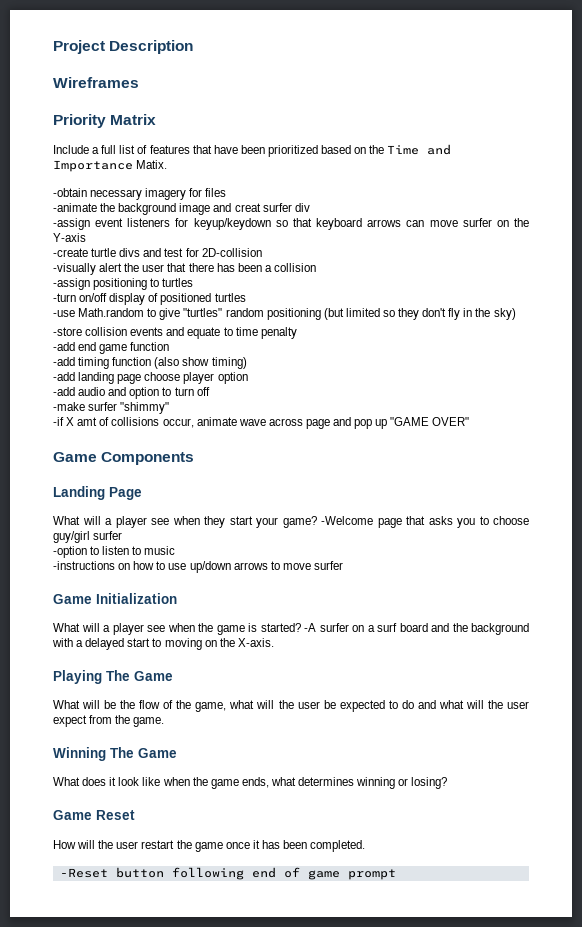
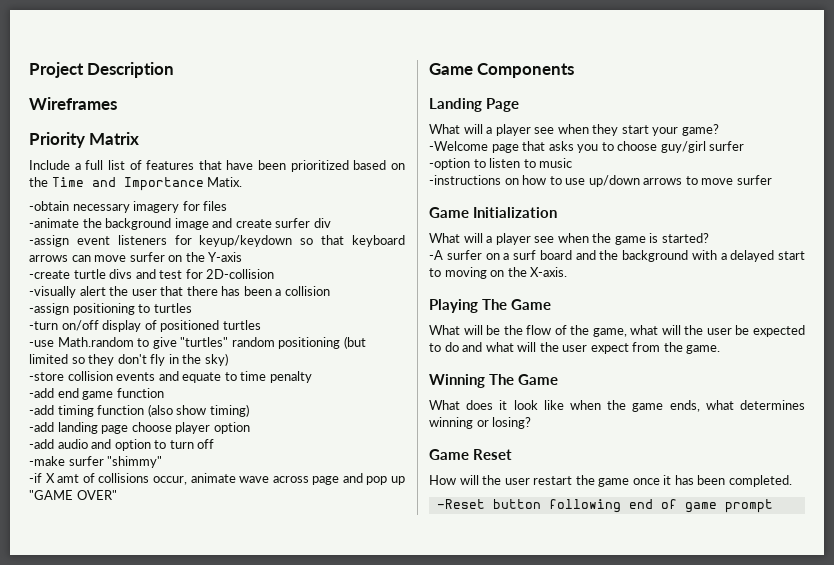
[234,203,261,212] creat -> [235,219,272,228] create
(317, 522) none -> (719, 130) //
(301, 627) none -> (709, 238) //

